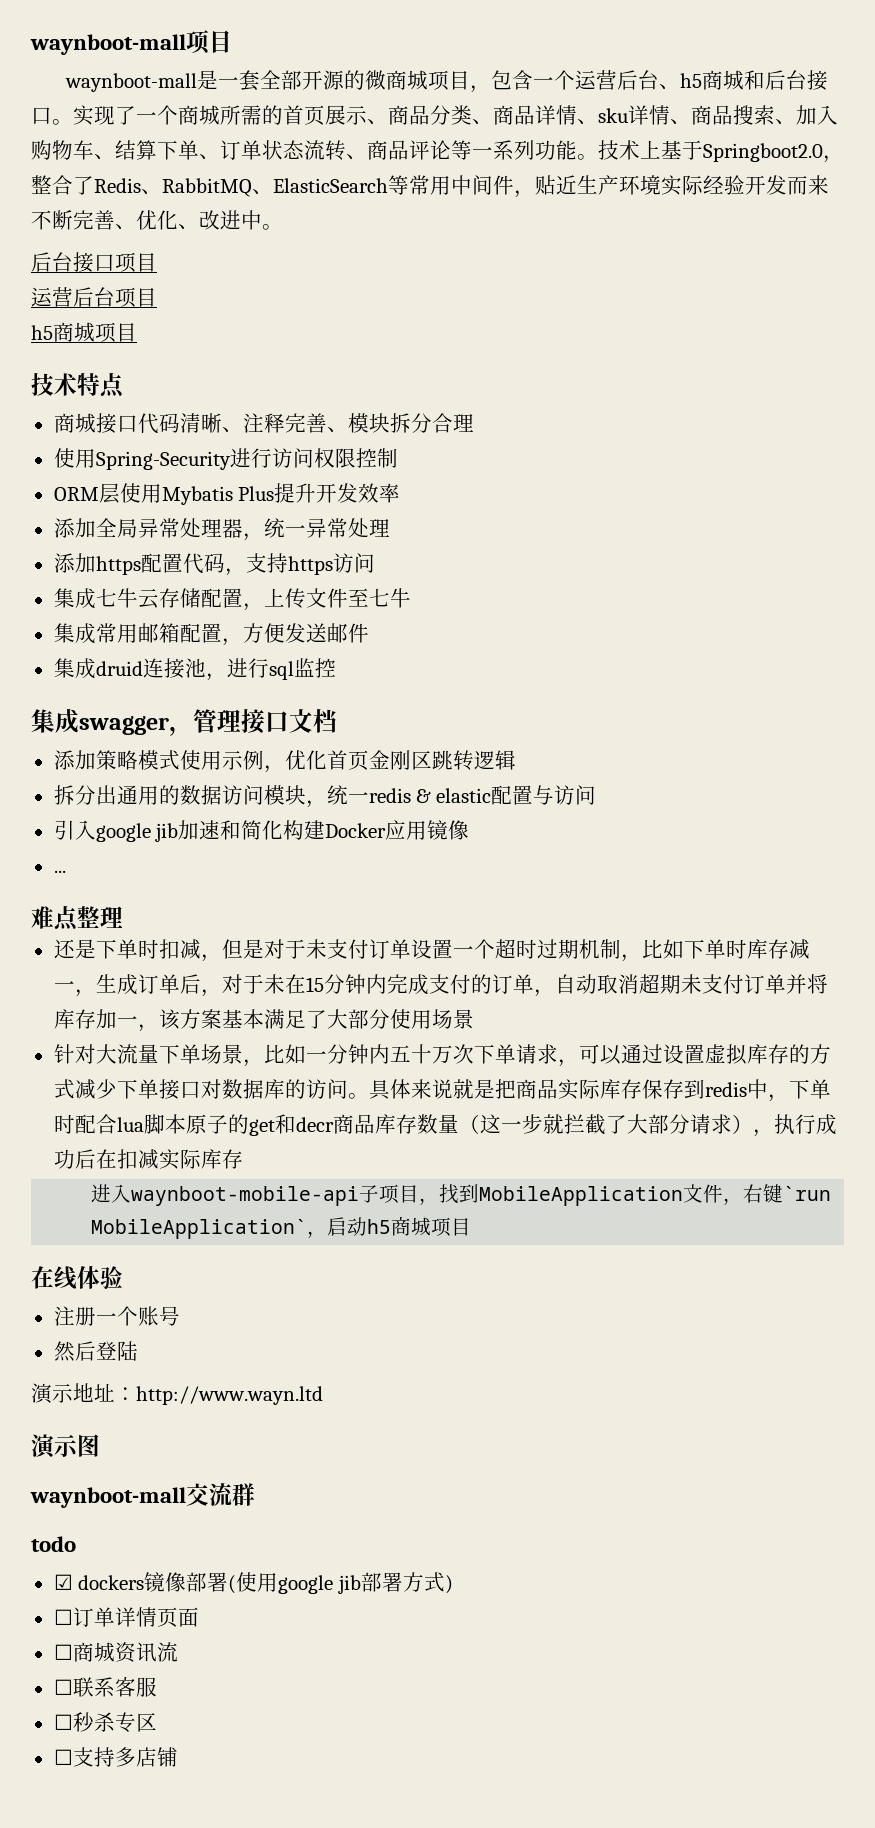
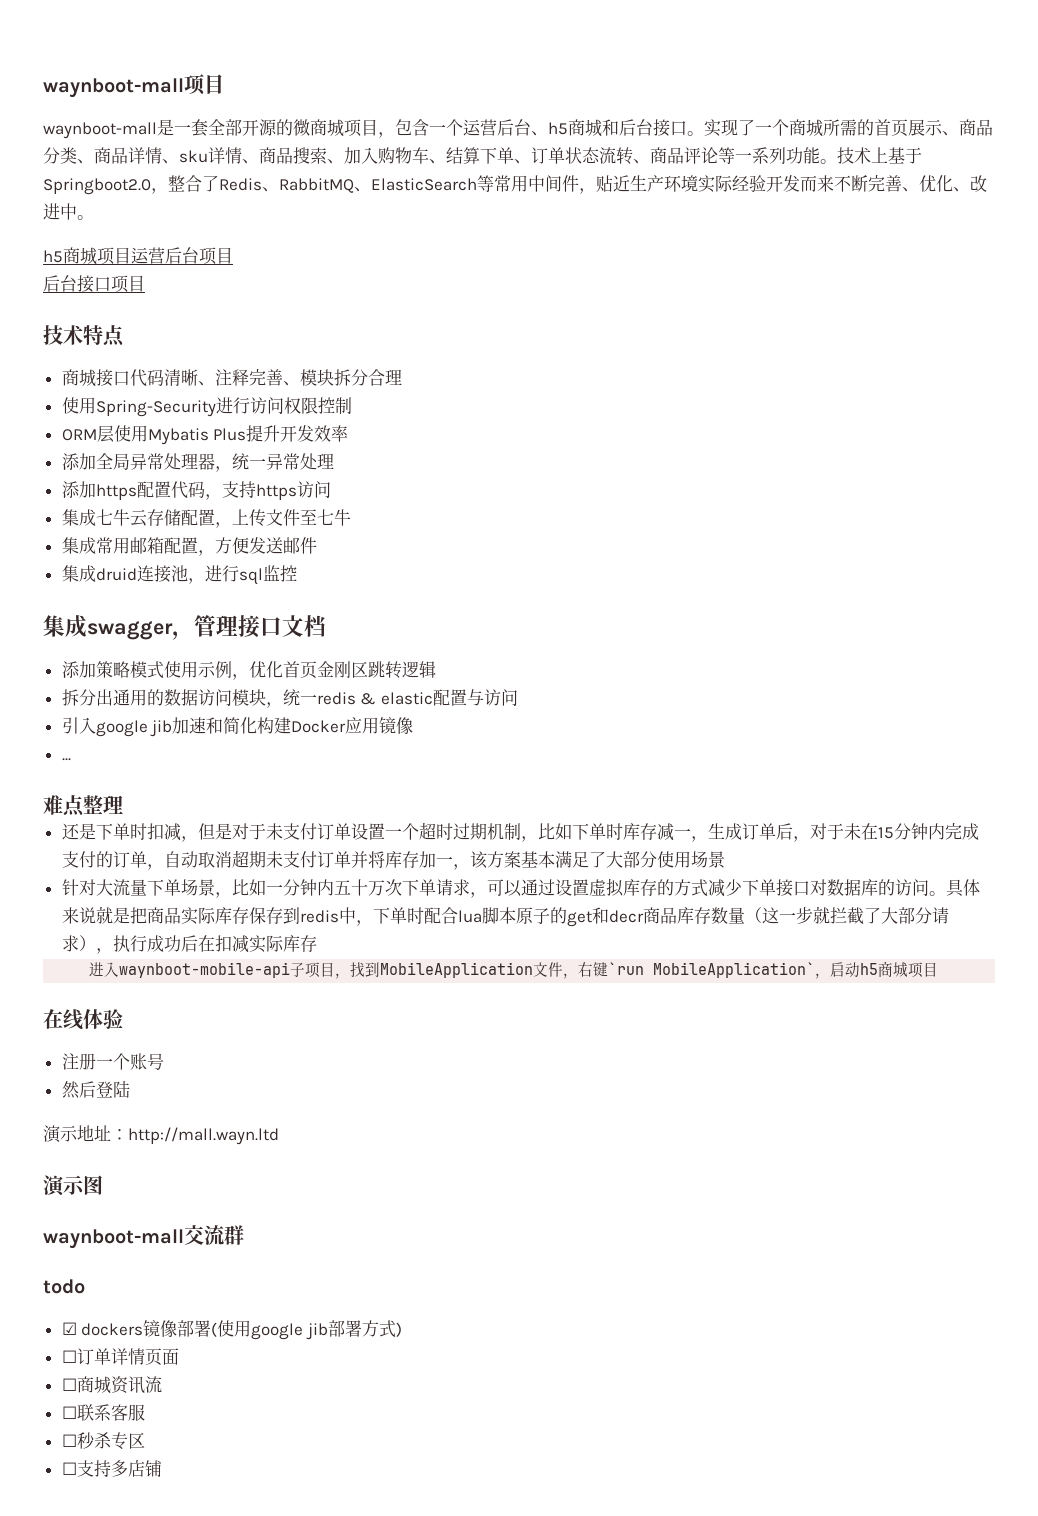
[31,252,157,273] 后台接口项目 // -> [43,247,131,265] h5商城项目
[31,322,95,342] h5商城 -> [43,275,111,293] 后台接口
[136,1386,323,1405] http://www.wayn.ltd -> [128,1127,279,1145] http://mall.wayn.ltd

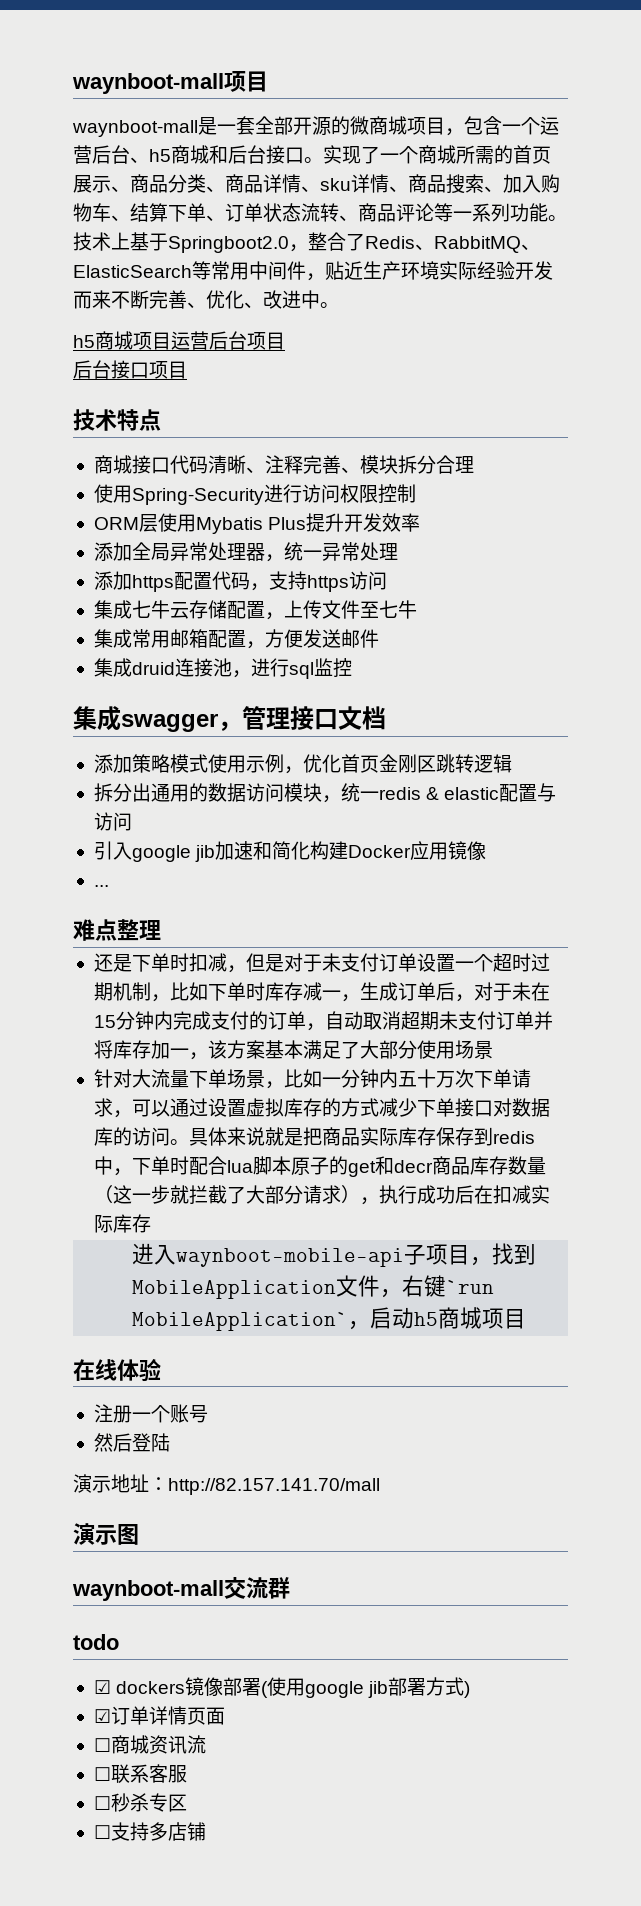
[128,1127,279,1145] http://mall.wayn.ltd -> [168,1478,380,1495] http://82.157.141.70/mall
[61,1350,77,1363] ☐ -> [93,1709,111,1723] ☑

